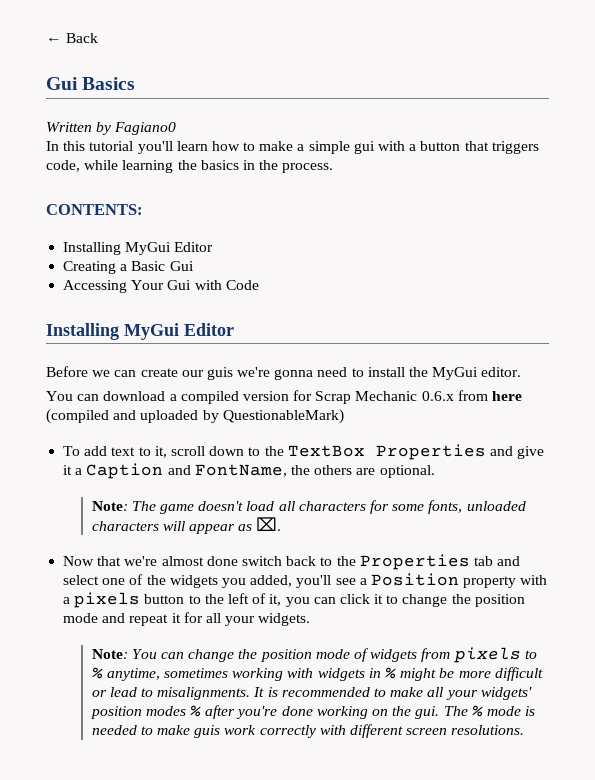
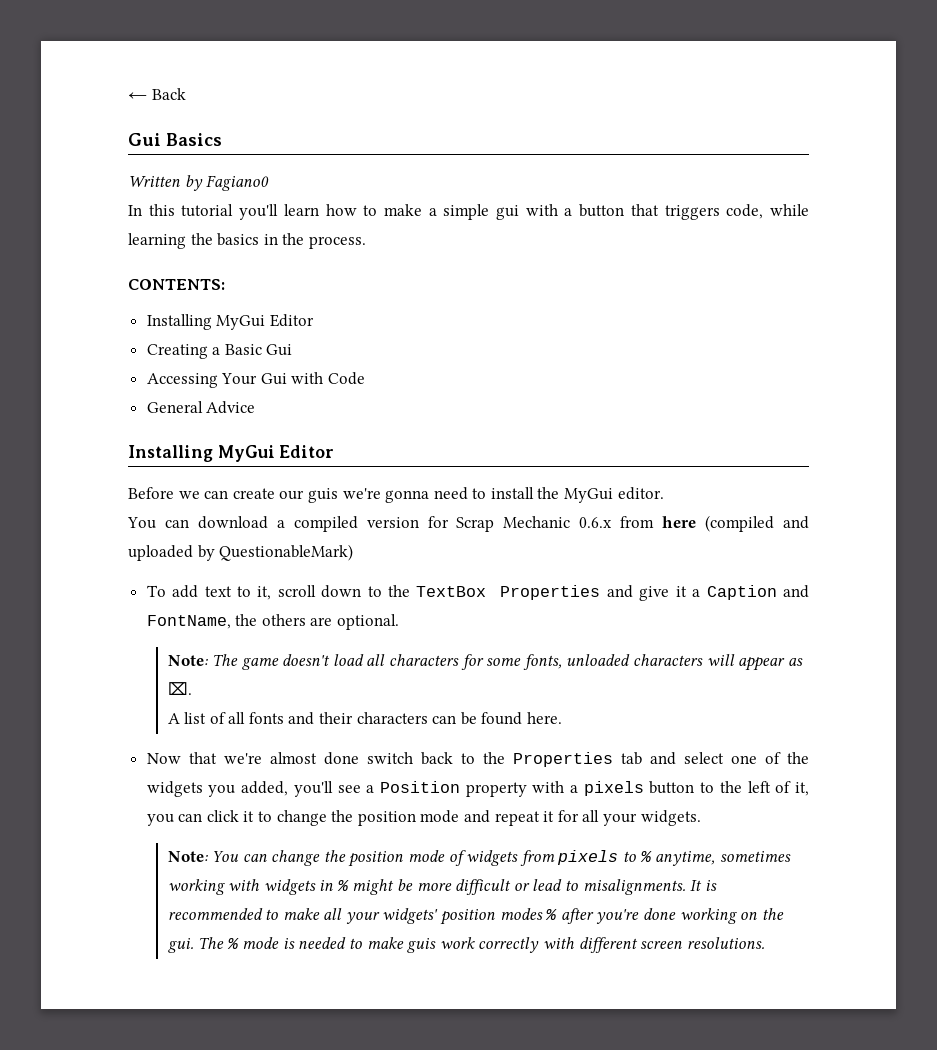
(259, 285) none -> [146,401,256,414] // General Advice
(282, 524) none -> [167,712,563,725] // A list of all fonts and their characters can be found here.

